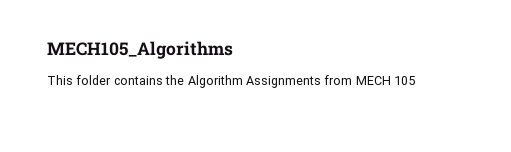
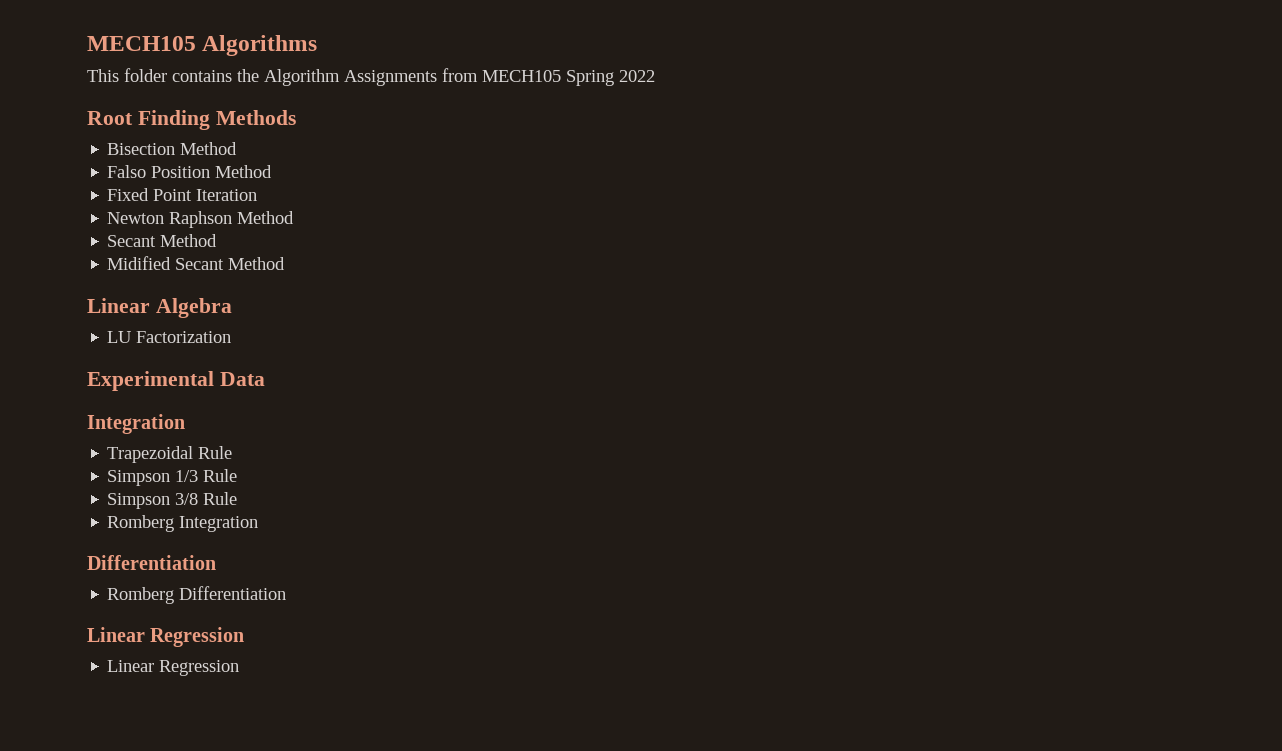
[47,41,233,59] MECH105_Algorithms -> [87,35,318,56] MECH105 Algorithms
[355,76,415,85] MECH 105 -> [482,70,655,86] [87,110,296,130] [107,142,238,155] [107,165,273,178] [107,188,258,201] [107,211,295,228] [107,234,218,247] [107,256,286,270] [87,298,232,318] [107,331,232,343] [87,371,265,391] [87,414,185,434] [107,446,233,463] [107,469,238,486] [107,492,238,509] [107,515,259,532] [87,555,216,570] [107,586,287,604] [87,627,245,647] [107,660,240,676] MECH105 Spring 2022 // Root Finding Methods // Bisection Method // Falso Position Method // Fixed Point Iteration // Newton Raphson Method // Secant Method // Midified Secant Method // Linear Algebra // LU Factorization // Experimental Data // Integration // Trapezoidal Rule // Simpson 1/3 Rule // Simpson 3/8 Rule // Romberg Integration // Differentiation // Romberg Differentiation // Linear Regression // Linear Regression

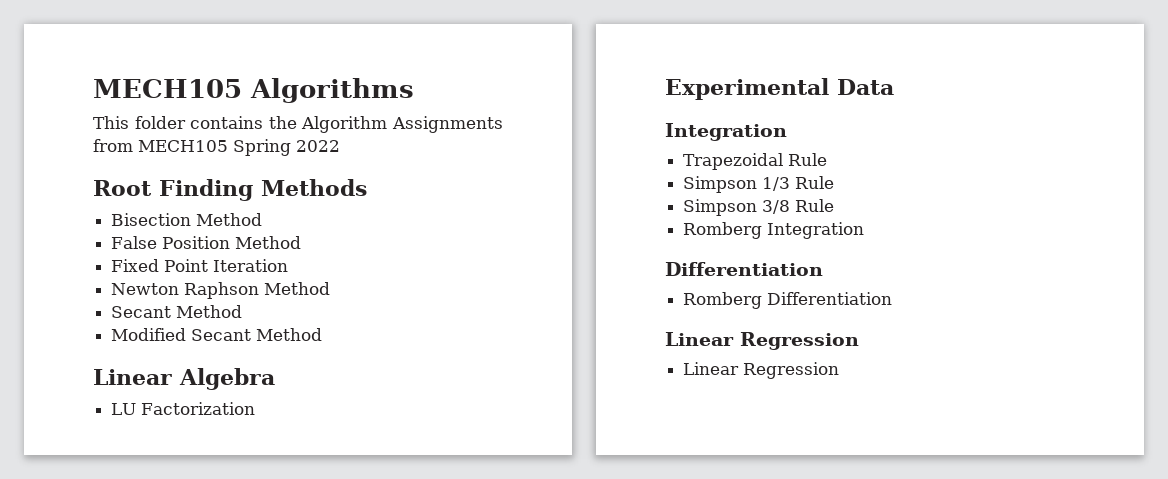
[107,165,147,178] Falso -> [111,236,158,249] False
[107,256,172,270] Midified -> [111,328,187,341] Modified

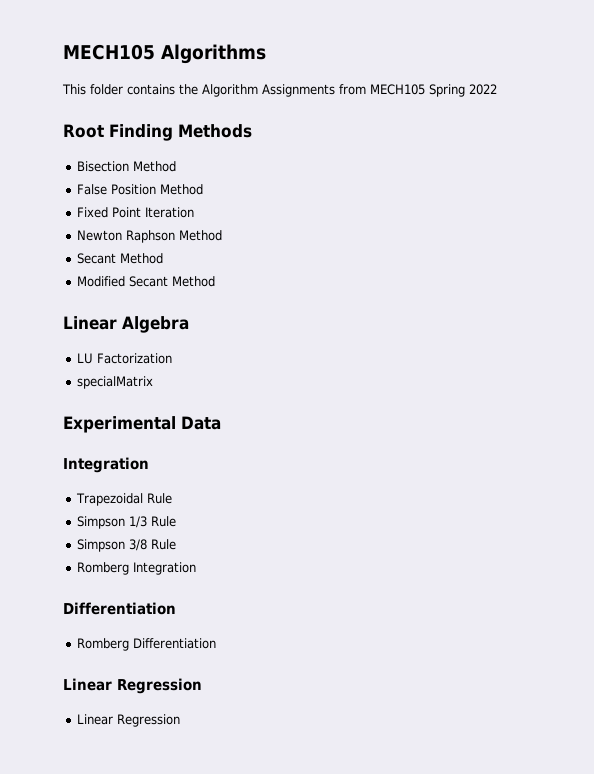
(256, 408) none -> [77,376,154,389] // specialMatrix

